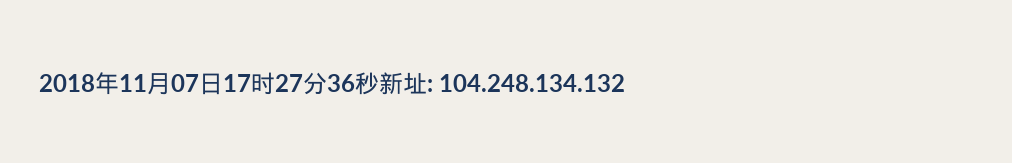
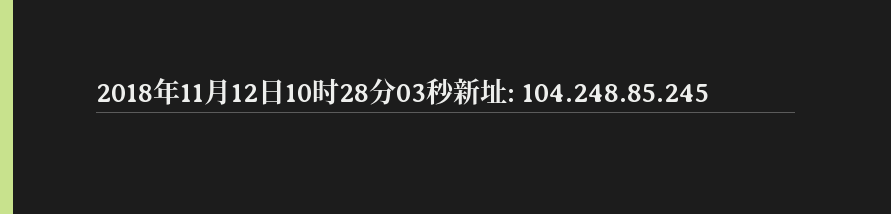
[171,72,355,95] 07日17时27分36 -> [231,78,426,105] 12日10时28分03
[439,74,626,92] 104.248.134.132 -> [522,84,710,102] 104.248.85.245

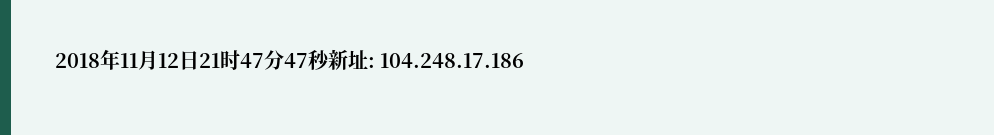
[285,78,426,105] 10时28分03 -> [199,50,308,70] 21时47分47
[522,84,710,102] 104.248.85.245 -> [380,53,525,68] 104.248.17.186

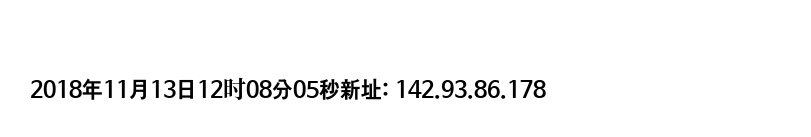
[158,50,308,70] 12日21时47分47 -> [150,77,319,100] 13日12时08分05
[380,53,525,68] 104.248.17.186 -> [395,80,547,99] 142.93.86.178

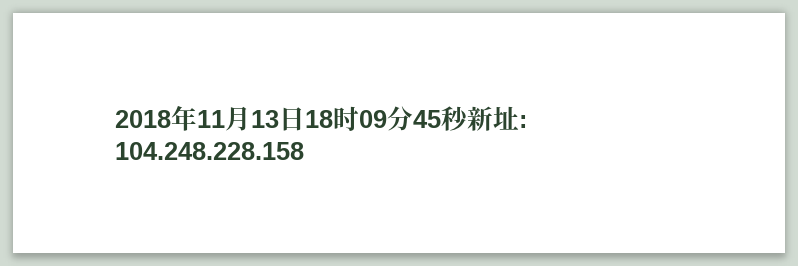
[197,77,319,100] 12时08分05 -> [305,106,441,131] 18时09分45
[395,80,547,99] 142.93.86.178 -> [115,142,304,160] 104.248.228.158

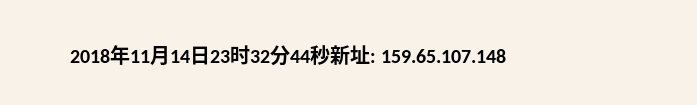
[251,106,441,131] 13日18时09分45 -> [170,45,310,66] 14日23时32分44
[115,142,304,160] 104.248.228.158 -> [381,49,507,63] 159.65.107.148

